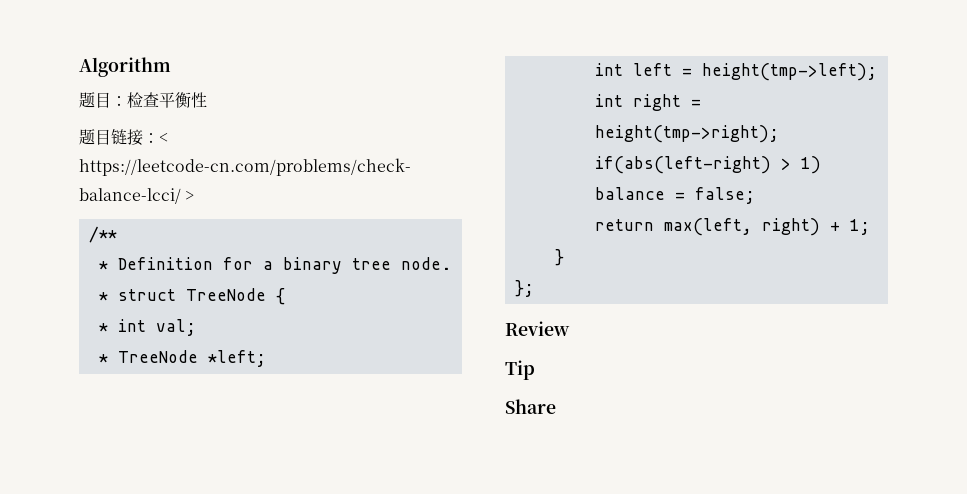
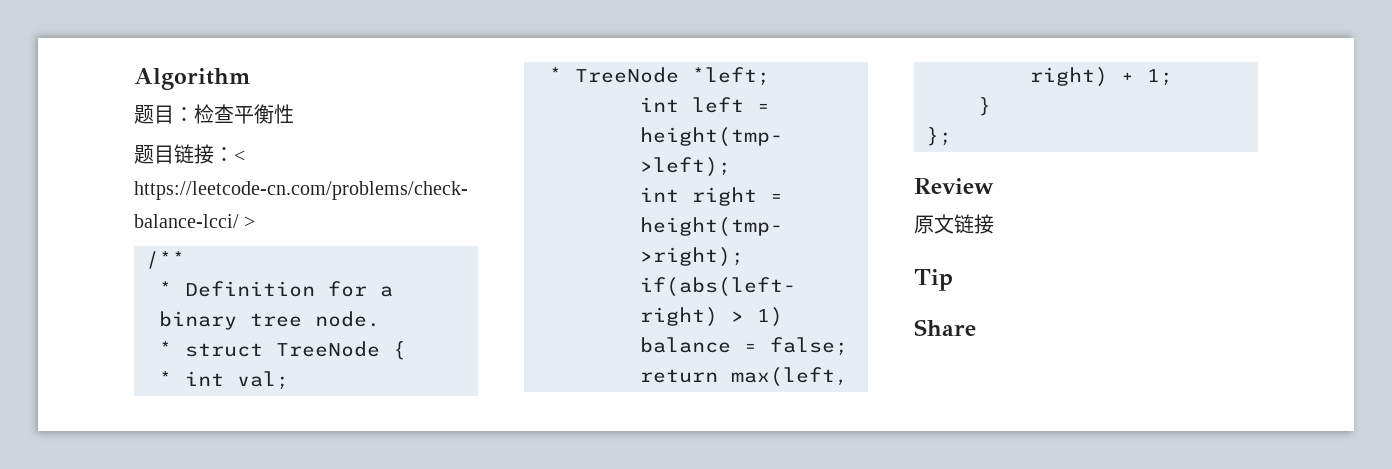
(570, 328) none -> [914,214,994,234] // 原文链接

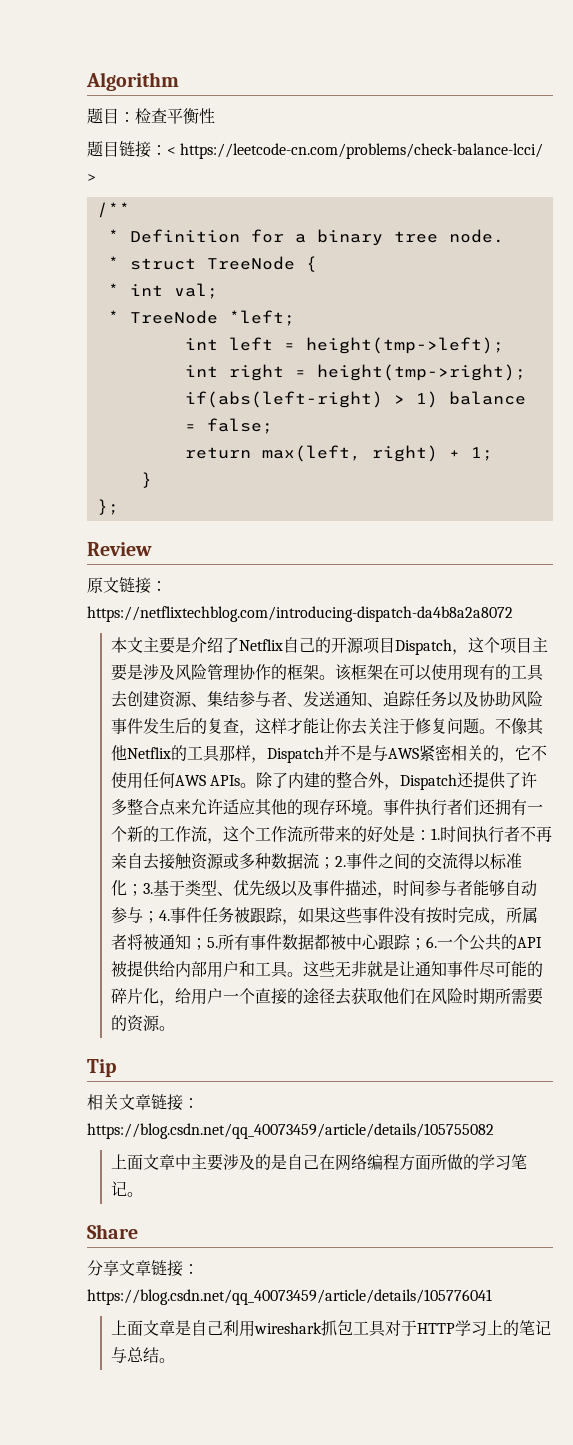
[914,269,953,291] [914,319,976,336] // Tip // Share -> [151,581,167,591] [87,606,513,622] [111,637,549,655] [111,664,545,681] [111,691,544,708] [111,718,545,736] [111,744,548,763] [111,771,538,790] [111,798,544,816] [111,826,553,844] [111,852,523,870] [111,880,538,898] [111,907,539,925] [111,934,543,951] [111,960,544,978] [111,987,544,1006] [111,1015,176,1032] [87,1059,116,1077] [87,1094,199,1111] [87,1123,494,1139] [111,1154,528,1171] [111,1181,144,1197] [87,1224,138,1239] [87,1260,199,1277] [87,1289,492,1305] [111,1320,552,1337] [111,1347,176,1363] ：https://netflixtechblog.com/introducing-dispatch-da4b8a2a8072 // 本文主要是介绍了Netflix自己的开源项目Dispatch，这个项目主要是涉及风险管理协作的框架。该框架在可以使用现有的工具去创建资源、集结参与者、发送通知、追踪任务以及协助风险事件发生后的复查，这样才能让你去关注于修复问题。不像其他Netflix的工具那样，Dispatch并不是与AWS紧密相关的，它不使用任何AWS APIs。除了内建的整合外，Dispatch还提供了许多整合点来允许适应其他的现存环境。事件执行者们还拥有一个新的工作流，这个工作流所带来的好处是：1.时间执行者不再亲自去接触资源或多种数据流；2.事件之间的交流得以标准化；3.基于类型、优先级以及事件描述，时间参与者能够自动参与；4.事件任务被跟踪，如果这些事件没有按时完成，所属者将被通知；5.所有事件数据都被中心跟踪；6.一个公共的API被提供给内部用户和工具。这些无非就是让通知事件尽可能的碎片化，给用户一个直接的途径去获取他们在风险时期所需要的资源。 // Tip // 相关文章链接：https://blog.csdn.net/qq_40073459/article/details/105755082 // 上面文章中主要涉及的是自己在网络编程方面所做的学习笔记。 // Share // 分享文章链接：https://blog.csdn.net/qq_40073459/article/details/105776041 // 上面文章是自己利用wireshark抓包工具对于HTTP学习上的笔记与总结。

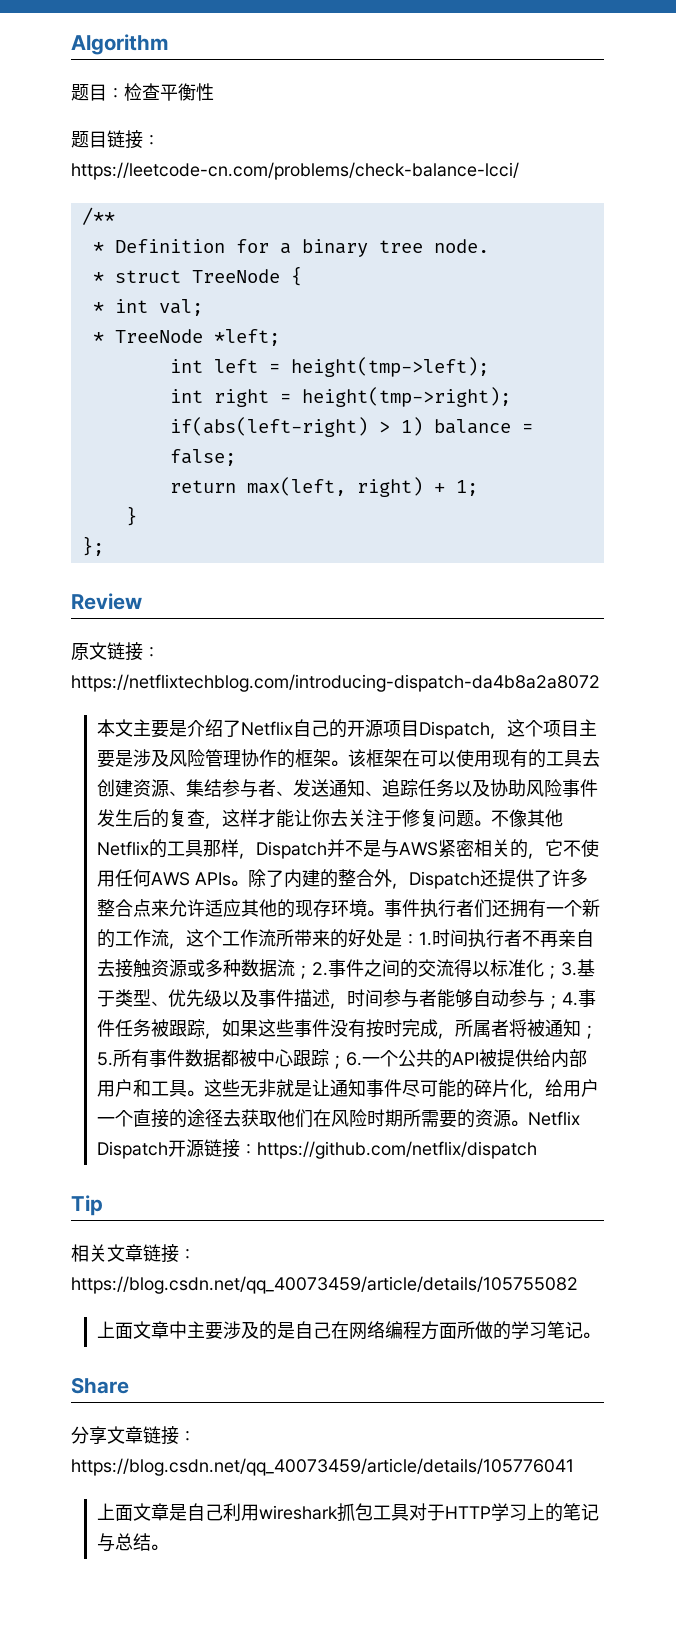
[167,147,176,155] < -> (160, 140) none
[87,174,96,182] > -> (519, 171) none
(176, 1028) none -> [527,1111,580,1126] [96,1139,537,1159] Netflix Dispatch开源链接：https://github.com/netflix/dispatch

